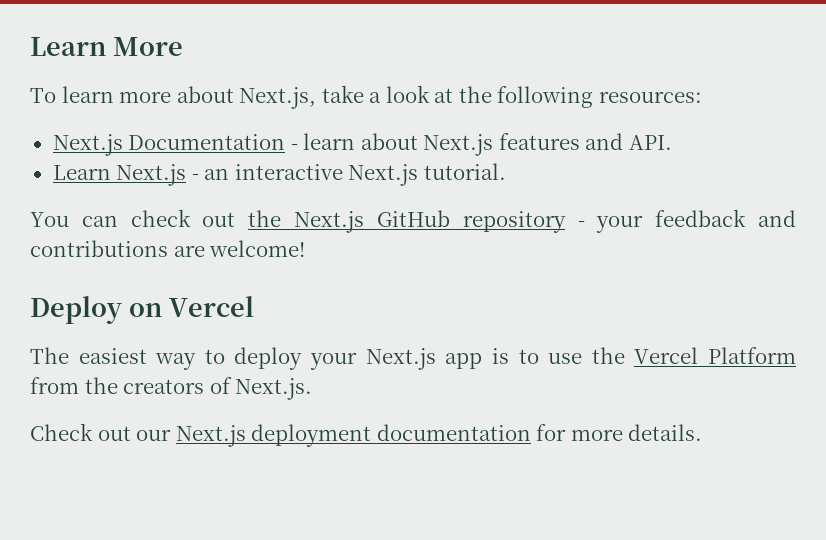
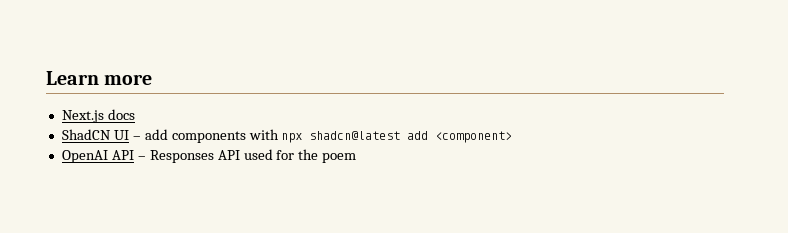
[30,37,183,56] [30,85,702,109] [52,133,672,156] [52,163,506,186] [30,209,797,233] [30,240,306,257] [30,296,254,324] [30,347,797,370] [30,377,313,400] [30,423,703,447] Learn More // To learn more about Next.js, take a look at the following resources: // Next.js Documentation - learn about Next.js features and API. // Learn Next.js - an interactive Next.js tutorial. // You can check out the Next.js GitHub repository - your feedback and contributions are welcome! // Deploy on Vercel // The easiest way to deploy your Next.js app is to use the Vercel Platform from the creators of Next.js. // Check out our Next.js deployment documentation for more details. -> [46,71,153,85] [61,109,135,123] [61,129,513,143] [61,149,357,163] Learn more // Next.js docs // ShadCN UI – add components with npx shadcn@latest add <component> // OpenAI API – Responses API used for the poem

